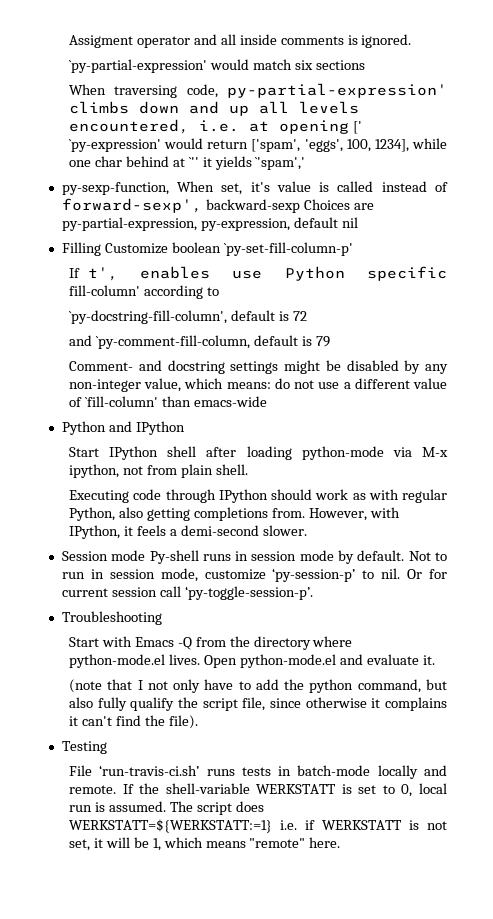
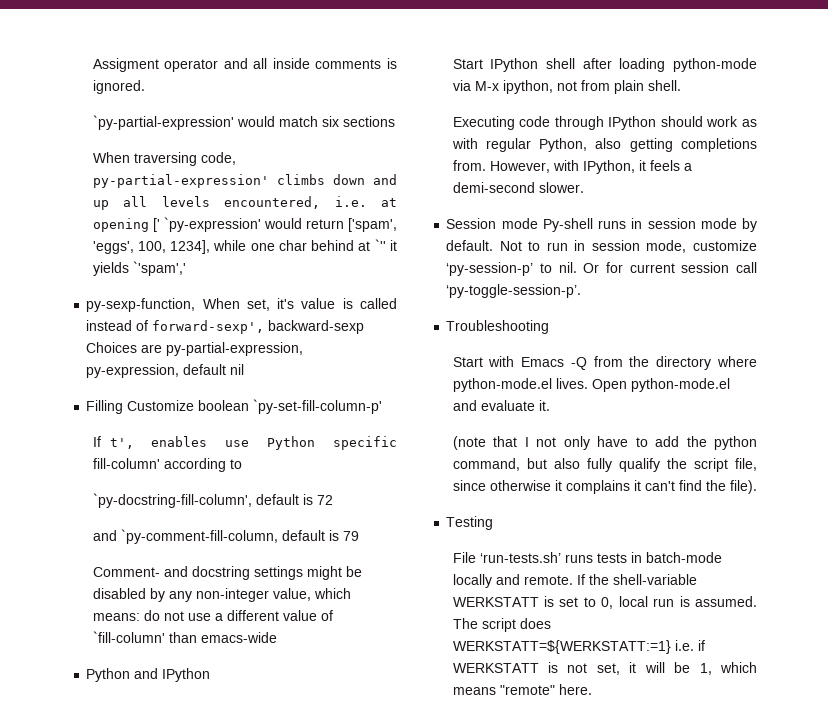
[99,765,200,776] ‘run-travis-ci.sh’ -> [479,552,561,563] ‘run-tests.sh’

